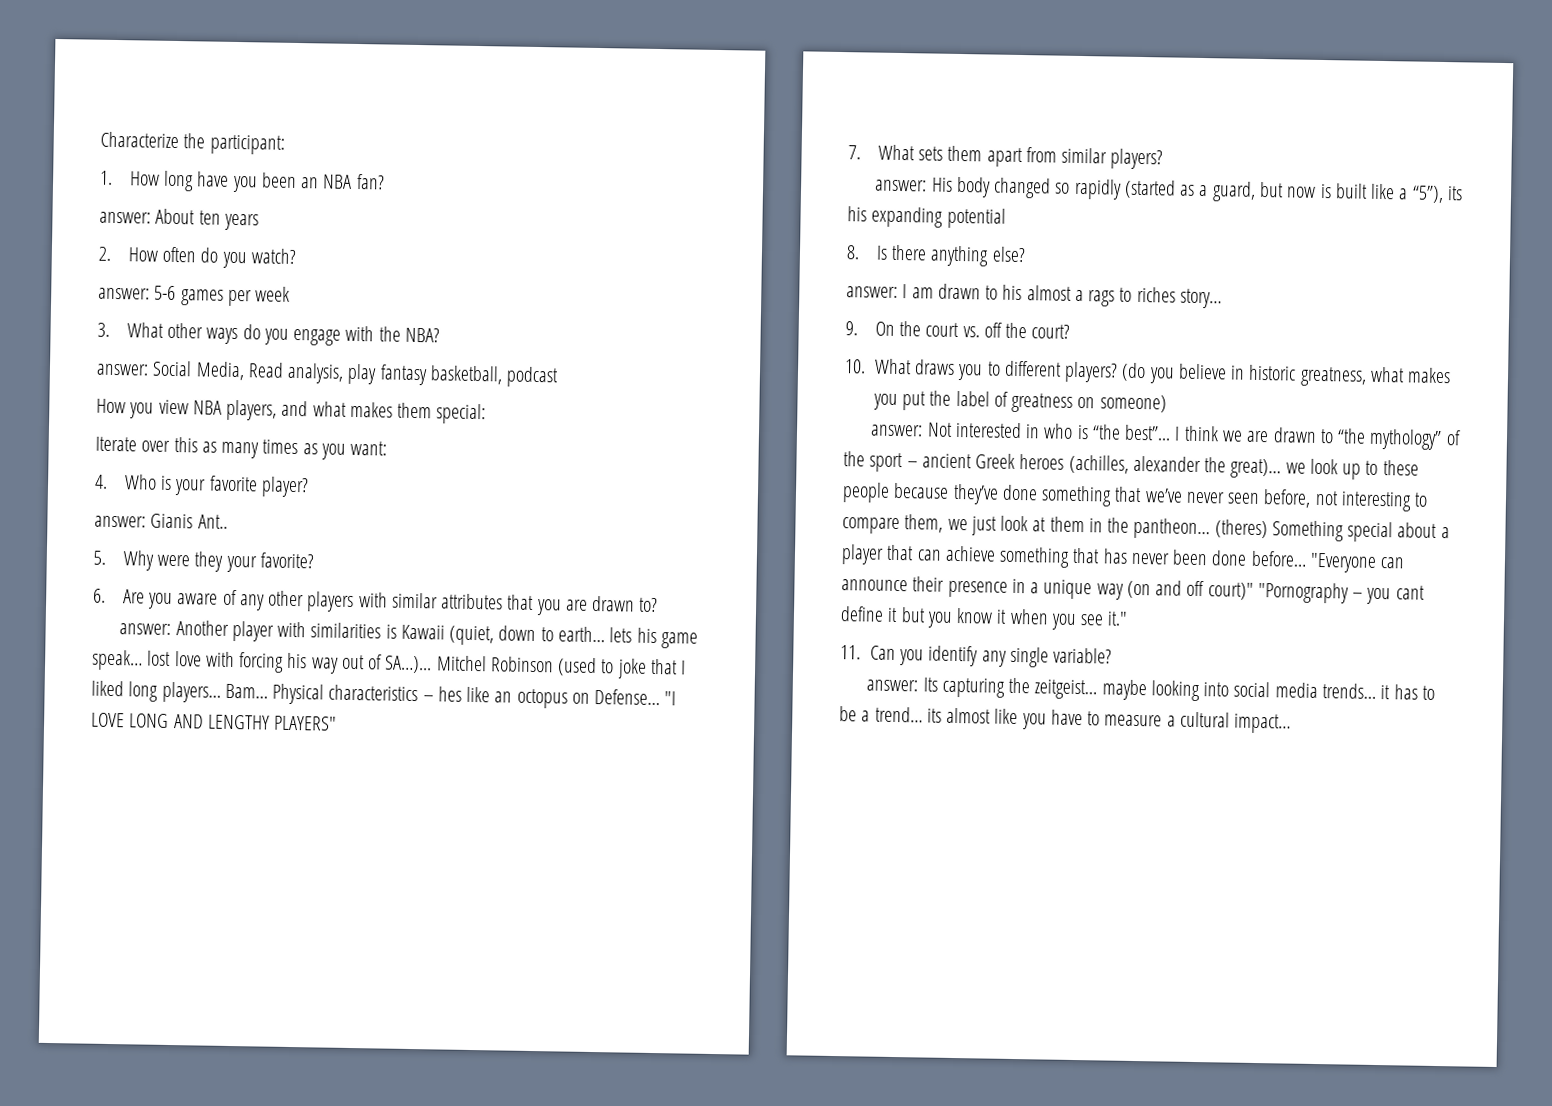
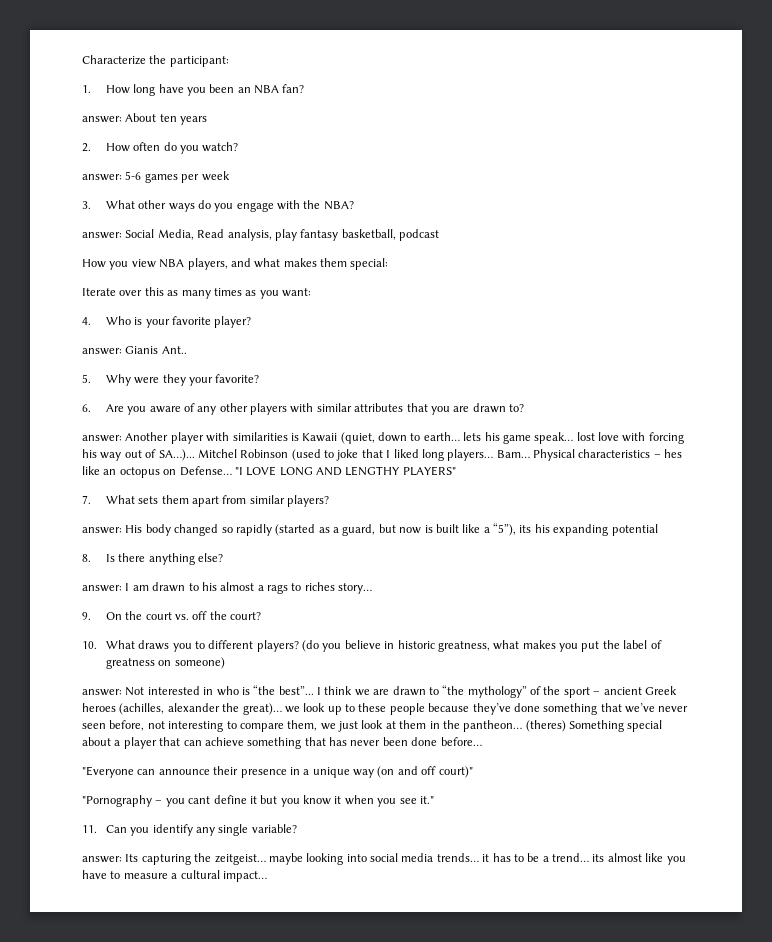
(1307, 558) none -> (482, 741) //
(1254, 591) none -> (473, 772) //

